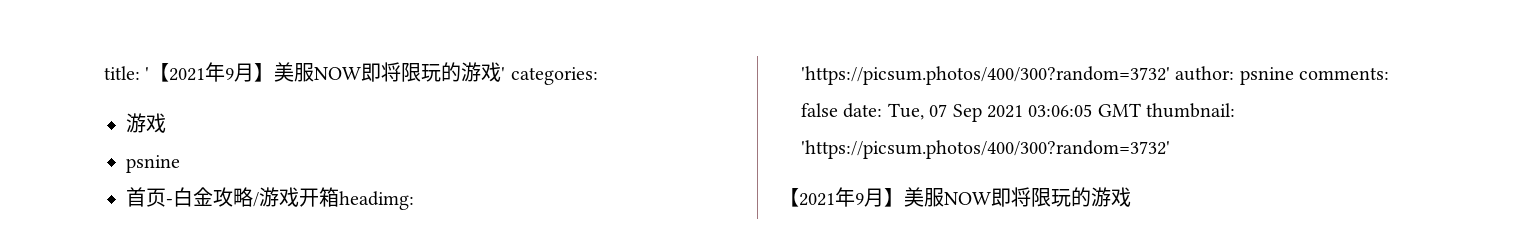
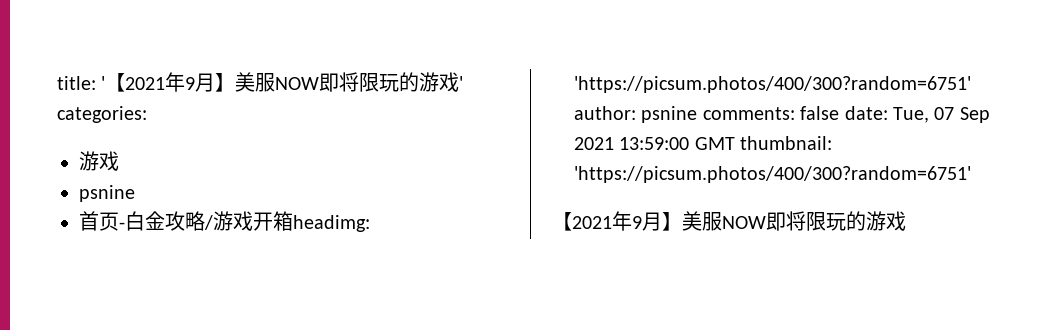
[801,66,1170,85] 'https://picsum.photos/400/300?random=3732' -> [574,76,971,93] 'https://picsum.photos/400/300?random=6751'
[1028,104,1093,117] 03:06:05 -> [619,137,690,150] 13:59:00
[801,140,1170,159] 'https://picsum.photos/400/300?random=3732' -> [574,166,971,183] 'https://picsum.photos/400/300?random=6751'

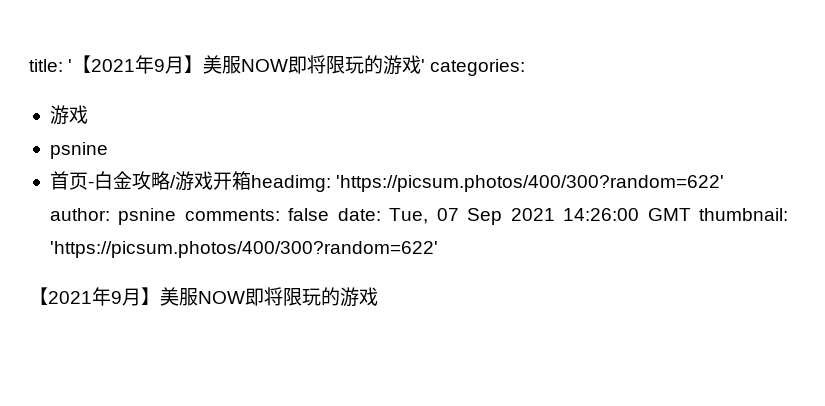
[574,76,971,93] 'https://picsum.photos/400/300?random=6751' -> [336,175,725,192] 'https://picsum.photos/400/300?random=622'
[619,137,690,150] 13:59:00 -> [563,208,640,221] 14:26:00
[574,166,971,183] 'https://picsum.photos/400/300?random=6751' -> [49,241,438,258] 'https://picsum.photos/400/300?random=622'

